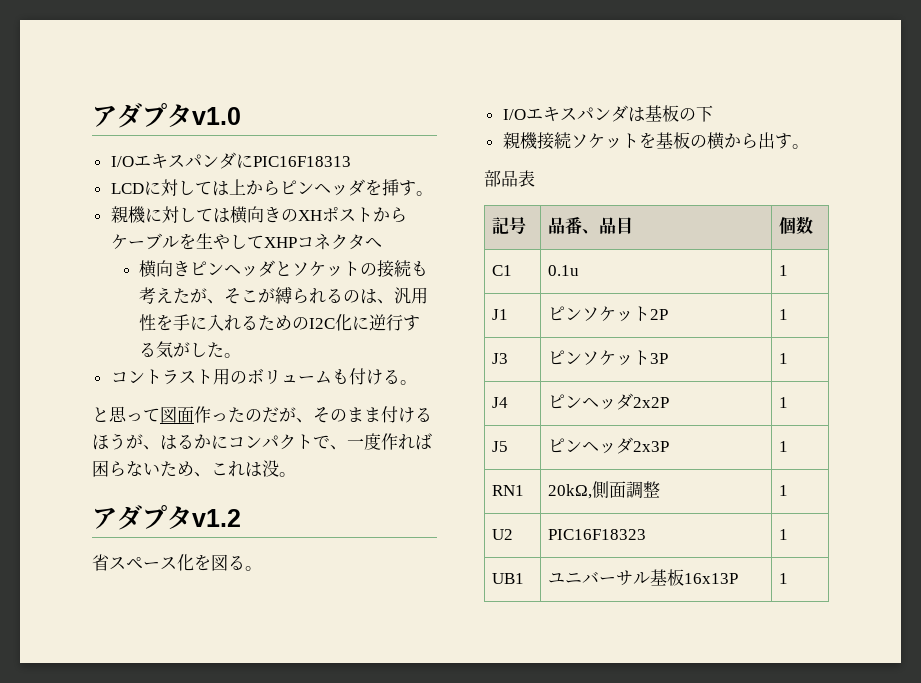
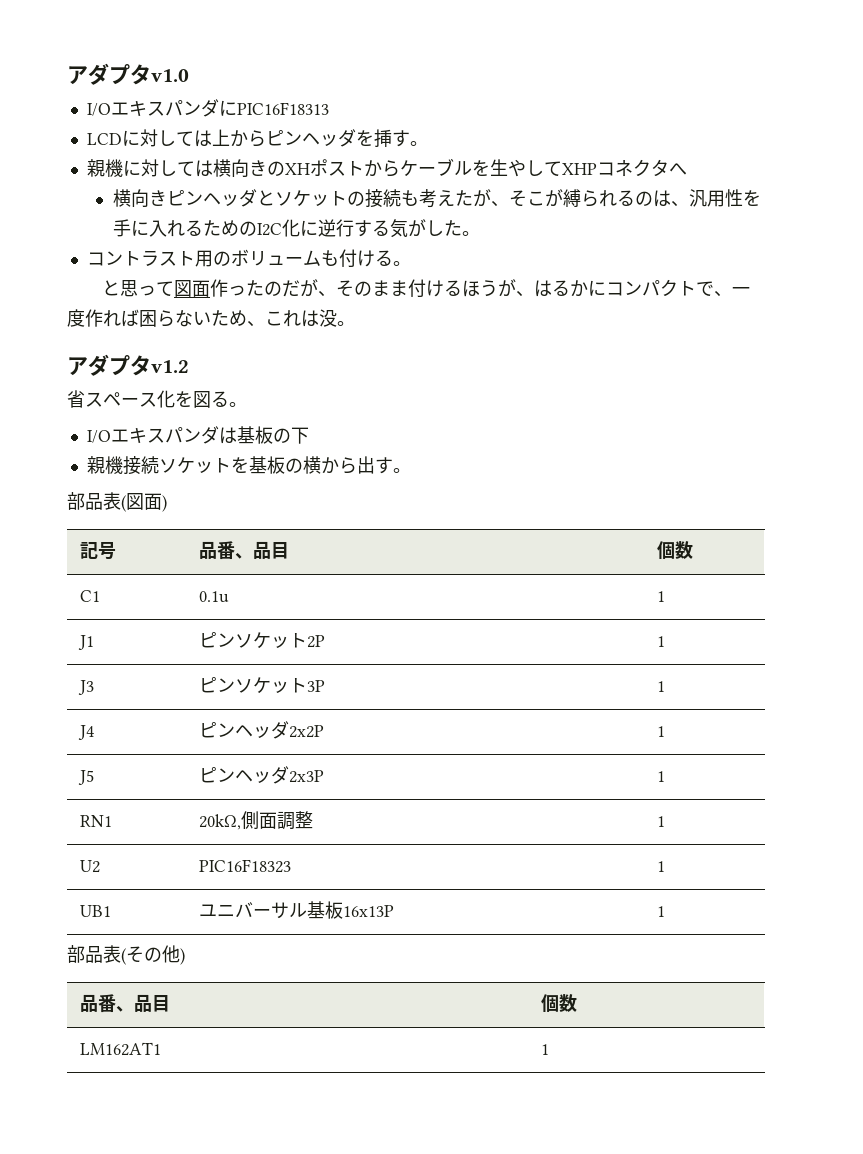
(535, 178) none -> [121,493,167,512] (図面)
(789, 578) none -> [67,945,185,965] [80,994,171,1013] [541,994,578,1012] [80,1042,162,1056] [541,1044,550,1055] // 部品表(その他) // 品番、品目 | 個数 // LM162AT1 | 1

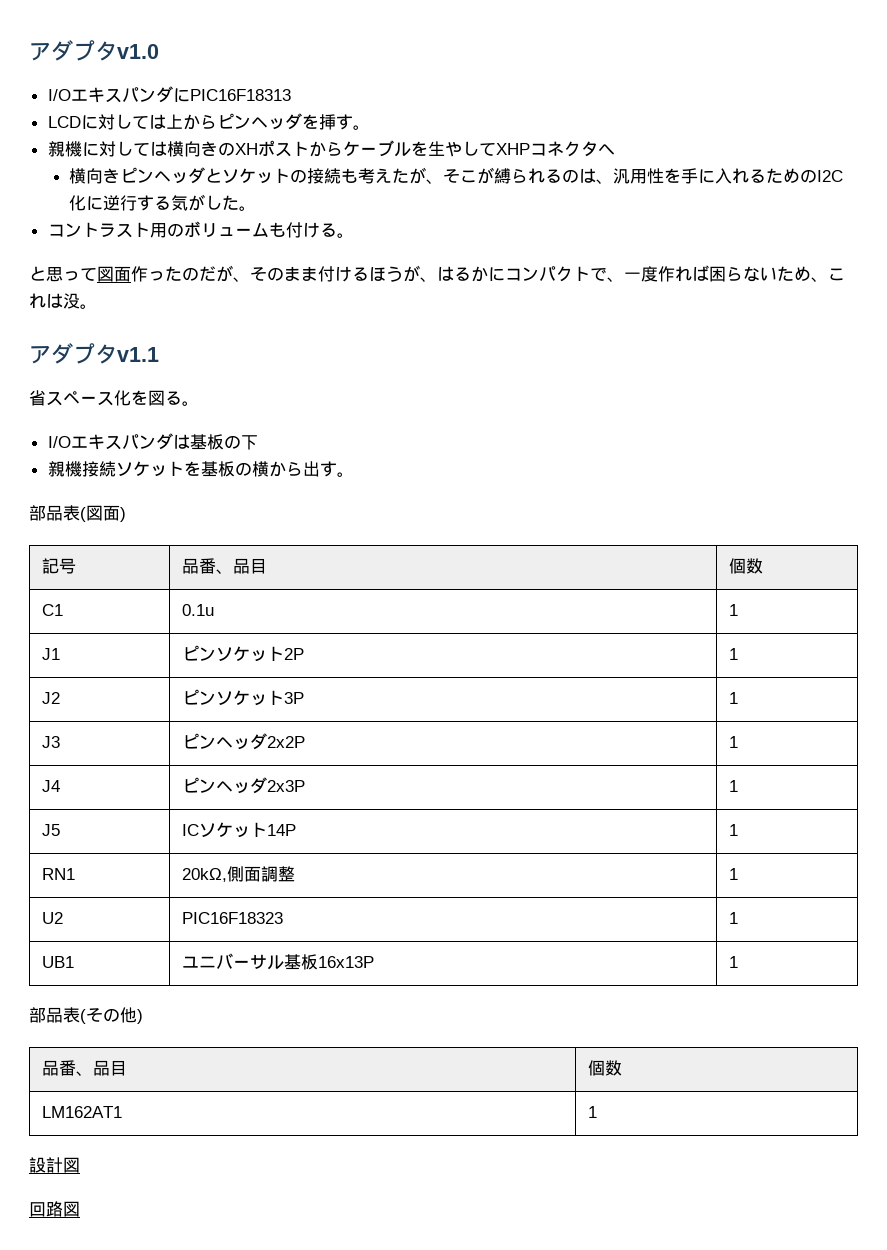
[151,360,189,373] v1.2 -> [117,347,159,362] v1.1
[78,680,95,695] J3 -> [41,692,60,704] J2
[78,725,95,740] J4 -> [41,736,60,748] J3
[78,770,95,785] J5 -> [41,780,60,792] J4
(666, 776) none -> [41,824,60,836] [181,822,296,838] [728,824,738,836] // J5 | ICソケット14P | 1
(550, 1049) none -> [29,1157,80,1173] [29,1201,80,1217] // 設計図 // 回路図

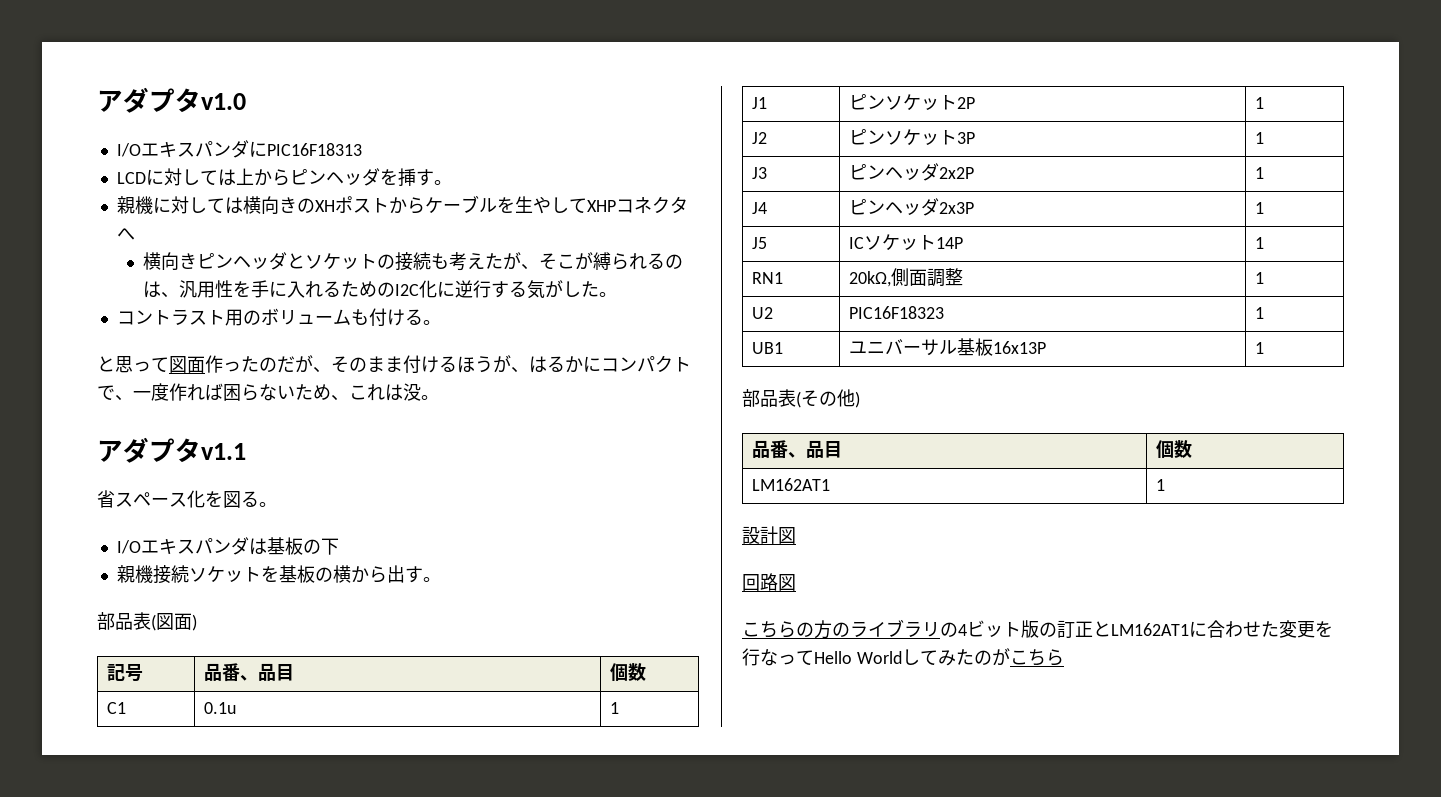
(80, 1209) none -> [742,619,1333,639] [742,648,1064,666] // こちらの方のライブラリの4ビット版の訂正とLM162AT1に合わせた変更を行なってHello Worldしてみたのがこちら

